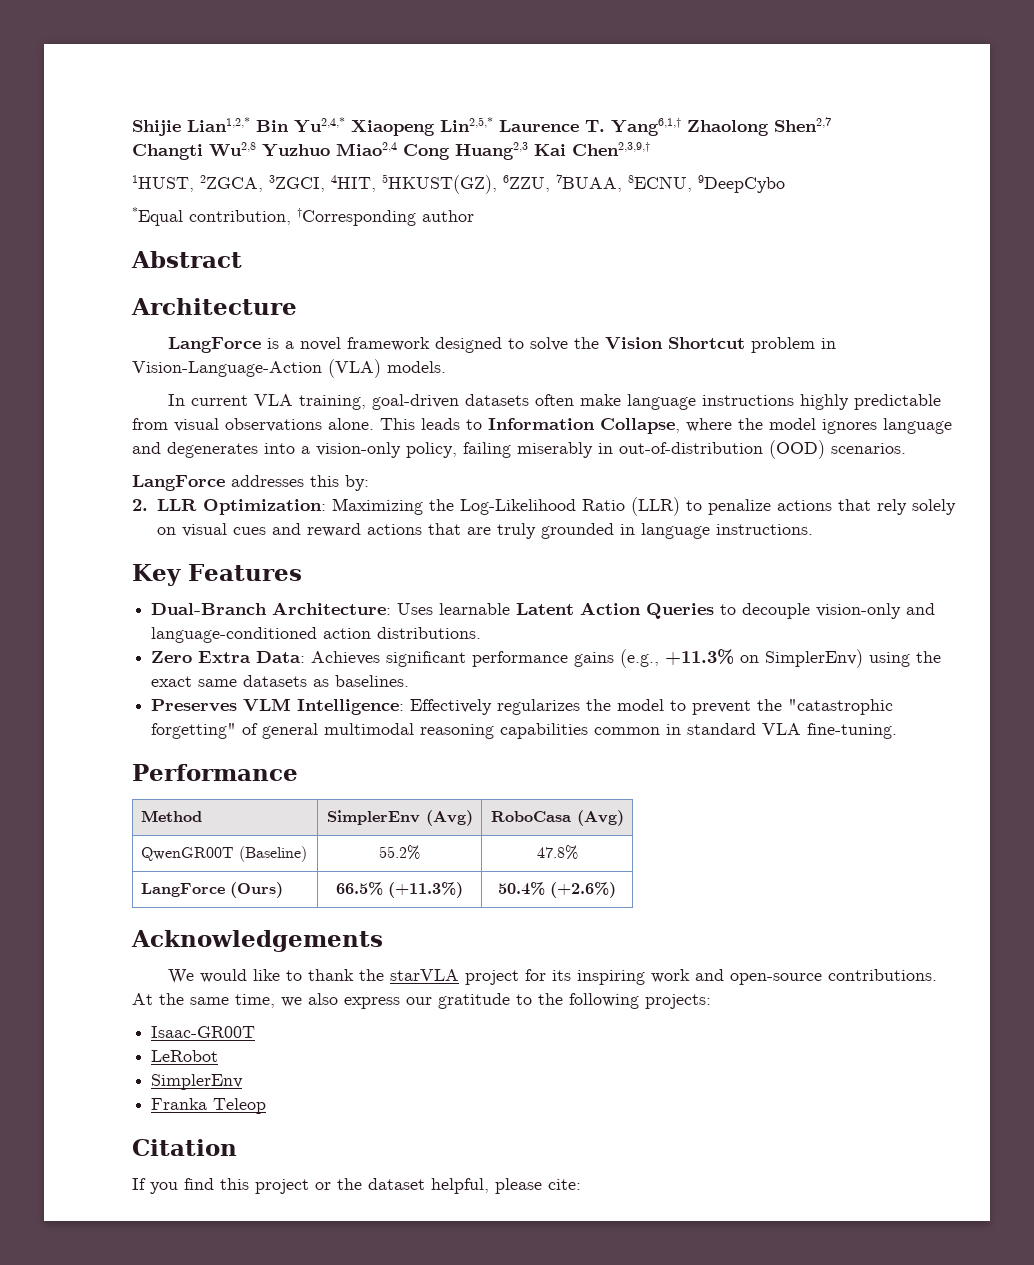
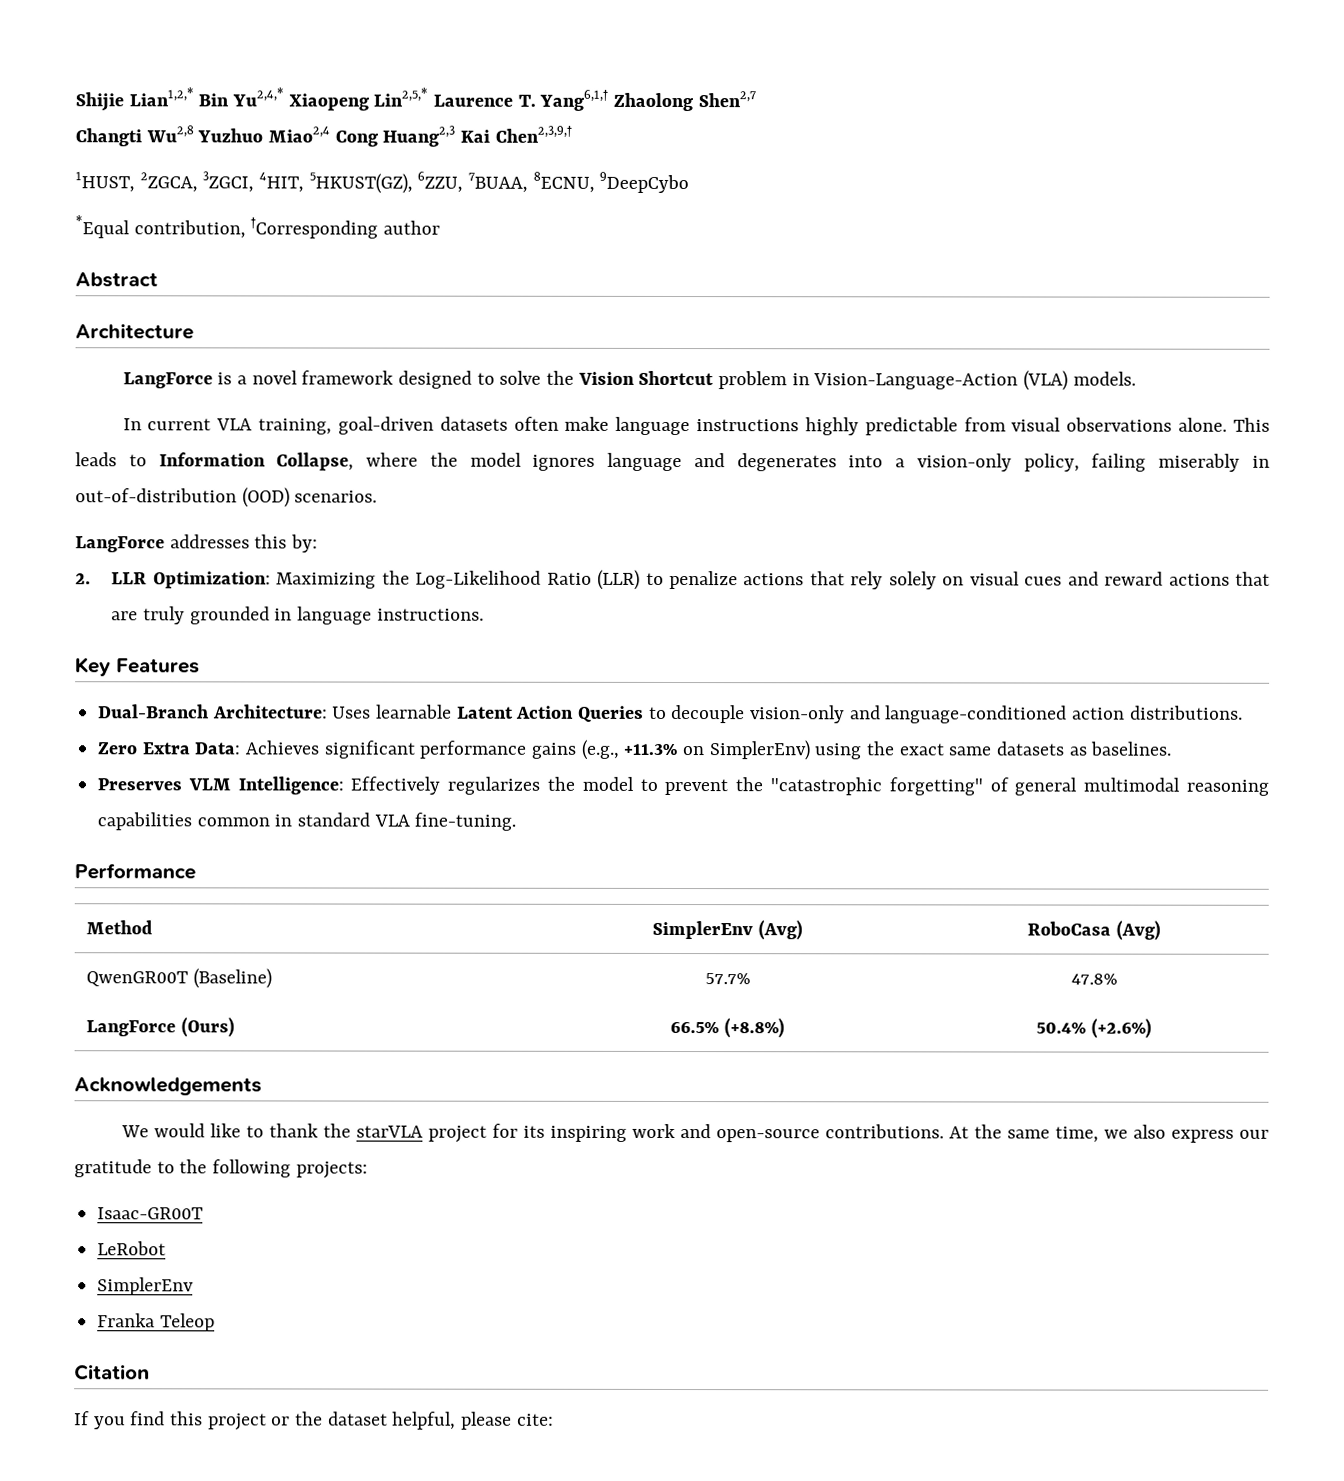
[379,845,420,860] 55.2% -> [704,973,751,985] 57.7%
[388,882,463,898] (+11.3%) -> [723,1018,785,1039] (+8.8%)

